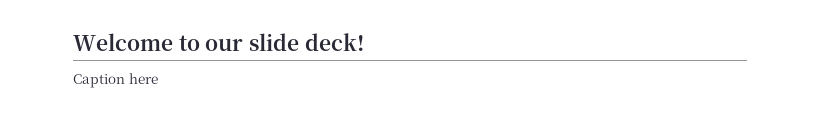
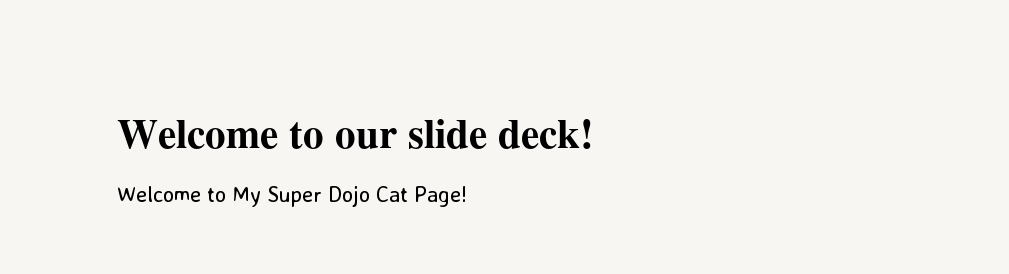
[73,73,158,88] Caption here -> [117,185,467,207] Welcome to My Super Dojo Cat Page!

